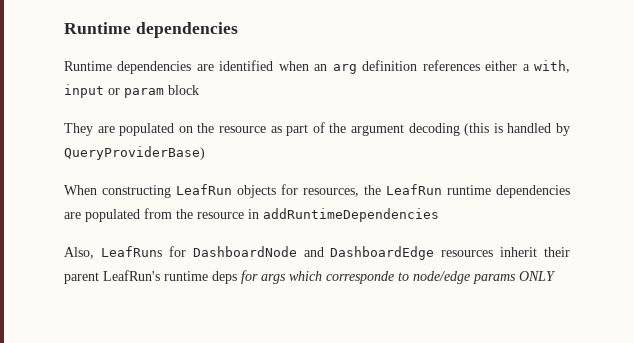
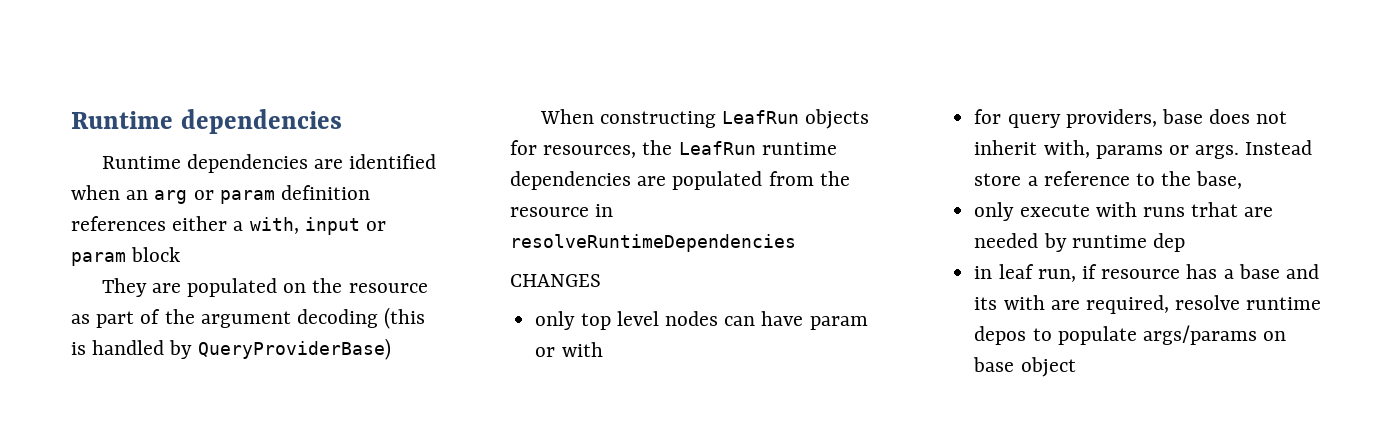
(357, 69) none -> [193,190,275,204] or param
[263,208,439,222] [64,246,570,260] [64,270,556,284] addRuntimeDependencies // Also, LeafRuns for DashboardNode and DashboardEdge resources inherit their parent LeafRun's runtime deps for args which corresponde to node/edge params ONLY -> [510,234,796,252] [510,274,601,287] [535,311,868,330] [535,342,603,357] [974,109,1288,128] [974,140,1313,159] [974,171,1243,189] [974,202,1274,221] [974,233,1185,252] [974,264,1319,282] [974,295,1322,314] [974,325,1287,345] [973,357,1076,377] resolveRuntimeDependencies // CHANGES // only top level nodes can have param or with // for query providers, base does not inherit with, params or args. Instead store a reference to the base, // only execute with runs trhat are needed by runtime dep // in leaf run, if resource has a base and its with are required, resolve runtime depos to populate args/params on base object

